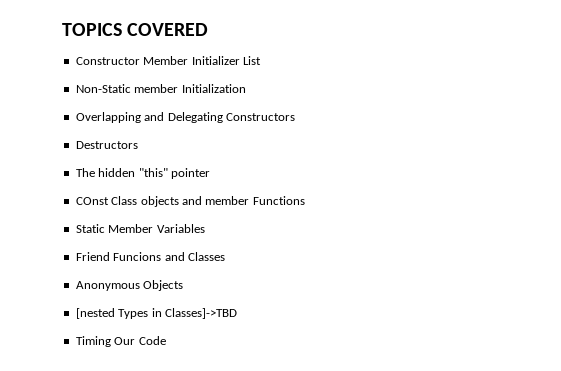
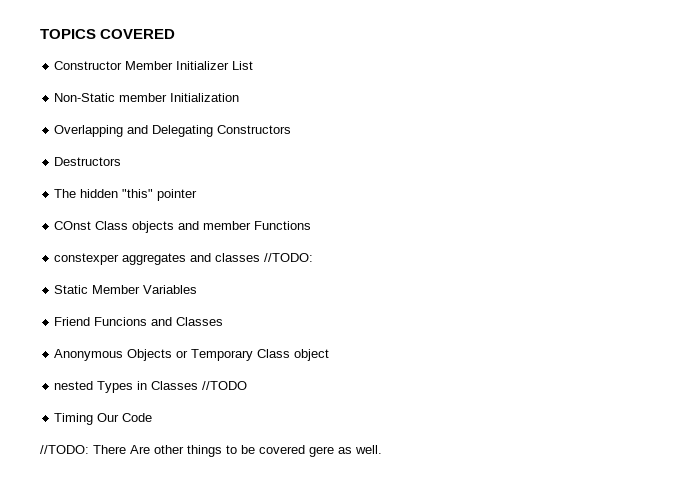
(305, 200) none -> [54,253,314,265] // constexper aggregates and classes //TODO:
[75,308,237,319] [75,336,166,347] // [nested Types in Classes]->TBD // Timing Our Code -> [176,349,330,361] [54,381,248,393] [54,413,153,425] [40,445,382,457] or Temporary Class object // nested Types in Classes //TODO // Timing Our Code // //TODO: There Are other things to be covered gere as well.

